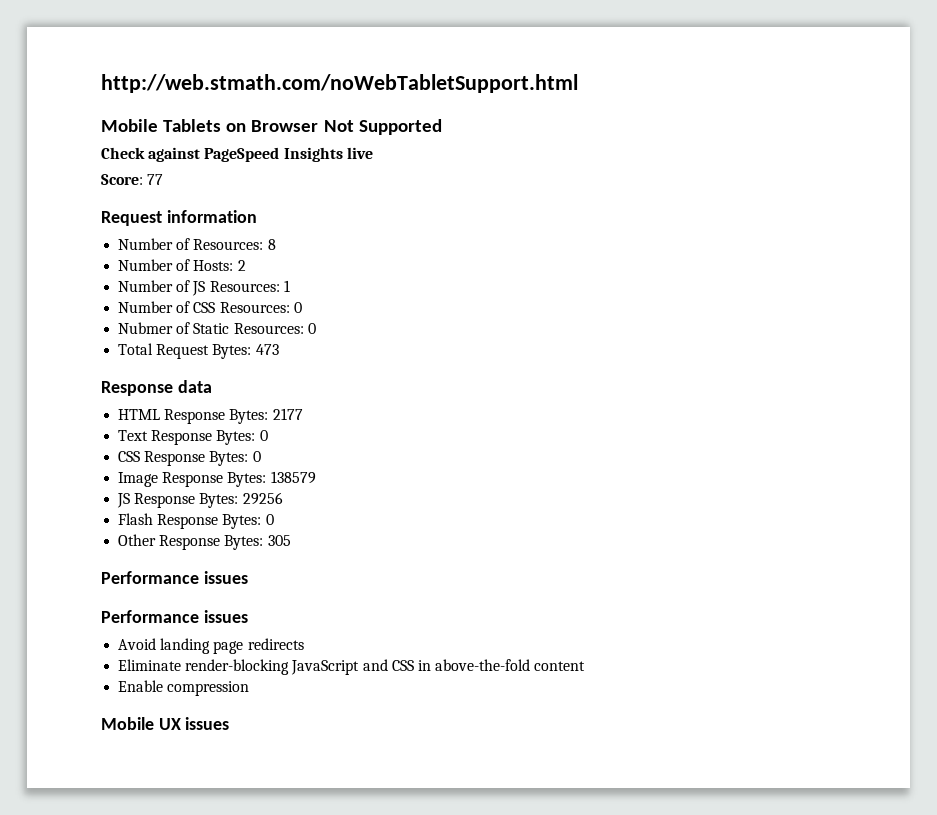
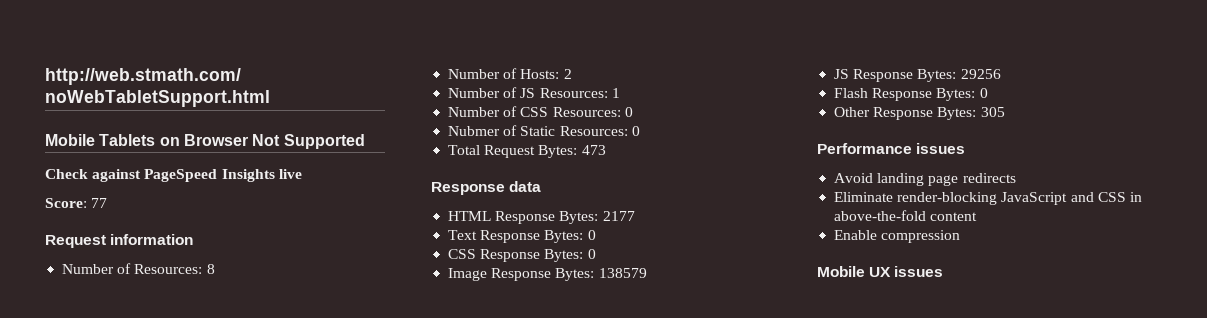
[101,610,248,623] // Performance issues -> (966, 148) none

